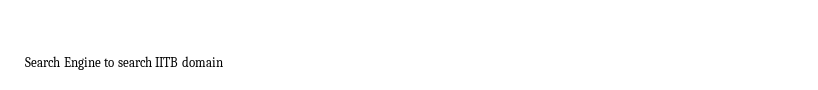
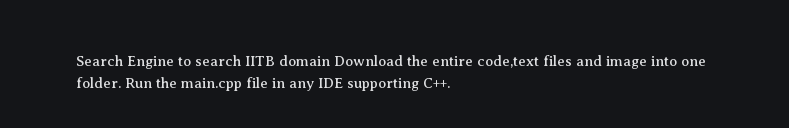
(223, 61) none -> [334,55,706,69] [76,77,450,91] Download the entire code,text files and image into one folder. Run the main.cpp file in any IDE supporting C++.

